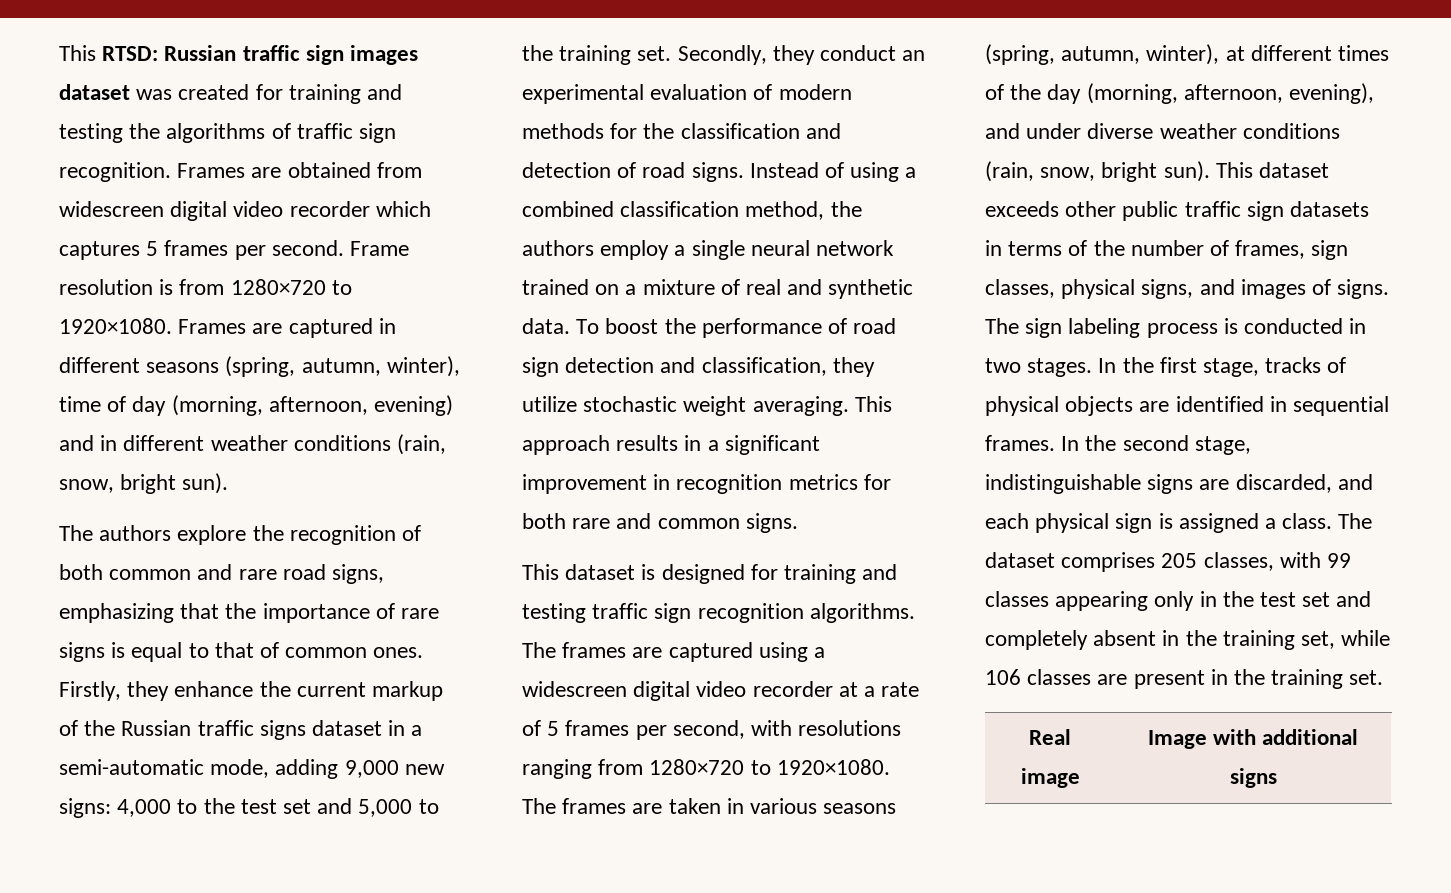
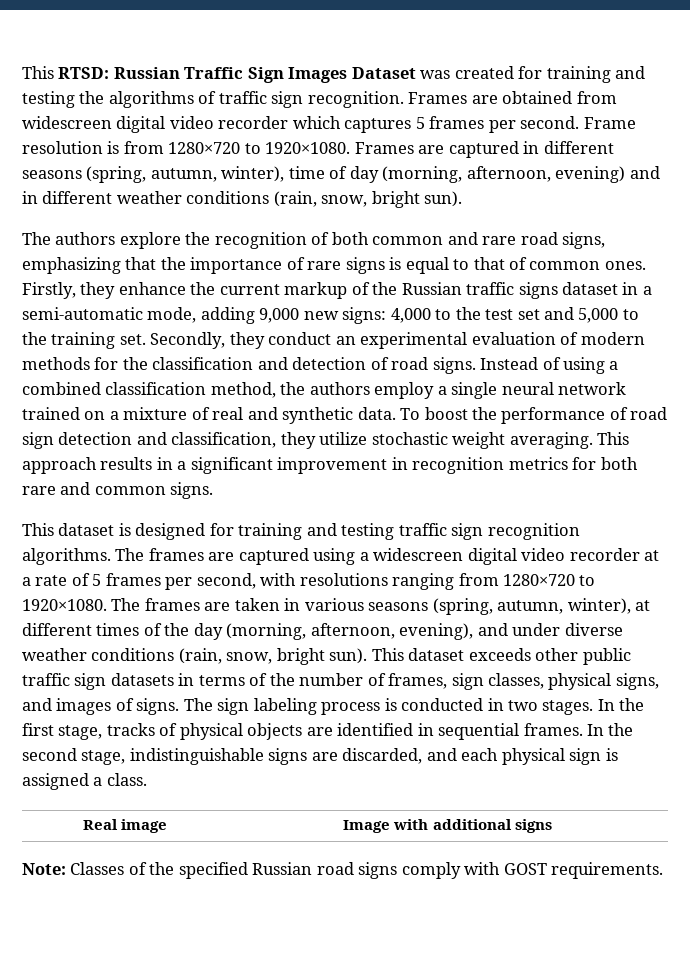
[242,45,419,65] [59,84,130,100] traffic sign images dataset -> [184,67,416,83] Traffic Sign Images Dataset
[1338,513,1373,529] [985,552,1352,572] [985,591,1372,611] [985,630,1391,650] [985,669,1384,689] The dataset comprises 205 classes, with 99 classes appearing only in the test set and completely absent in the training set, while 106 classes are present in the training set. -> (147, 779) none
(1277, 778) none -> [22,862,664,879] // Note: Сlasses of the specified Russian road signs comply with GOST requirements.

